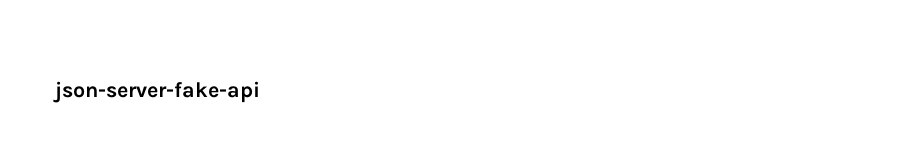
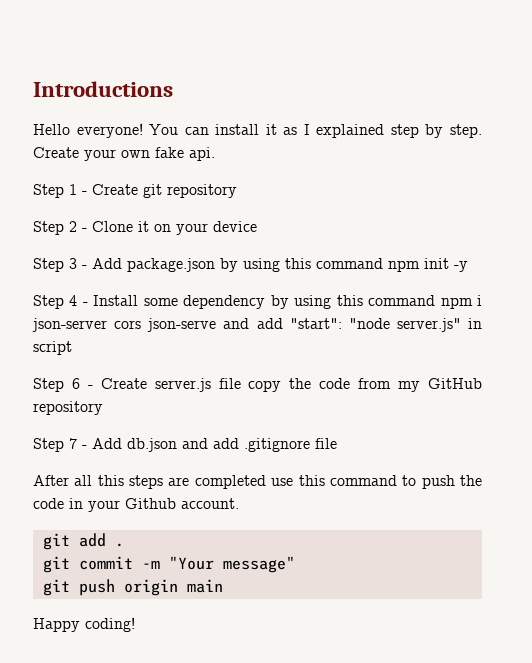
[53,81,260,103] json-server-fake-api -> [33,81,173,97] [33,123,483,138] [33,147,215,161] [33,184,237,198] [33,221,257,235] [33,258,468,272] [33,295,482,309] [32,318,482,332] [33,341,72,355] [33,378,483,392] [33,401,103,415] [33,438,337,452] [33,475,483,489] [33,498,239,512] [42,533,124,550] [42,556,295,573] [42,579,223,596] [33,617,135,632] Introductions // Hello everyone! You can install it as I explained step by step. Create your own fake api. // Step 1 - Create git repository // Step 2 - Clone it on your device // Step 3 - Add package.json by using this command npm init -y // Step 4 - Install some dependency by using this command npm i json-server cors json-serve and add "start": "node server.js" in script // Step 6 - Create server.js file copy the code from my GitHub repository // Step 7 - Add db.json and add .gitignore file // After all this steps are completed use this command to push the code in your Github account. // git add . // git commit -m "Your message" // git push origin main // Happy coding!

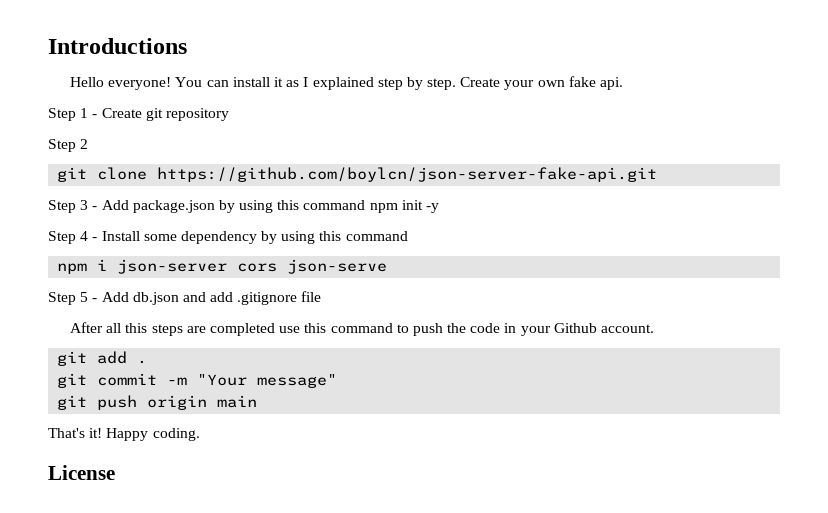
[82,221,257,235] - Clone it on your device -> [57,167,658,182] // git clone https://github.com/boylcn/json-server-fake-api.git
(436, 300) none -> (408, 236) //
[223,318,482,332] [33,341,72,355] [33,378,483,392] [33,401,103,415] [33,438,77,452] and add "start": "node server.js" in script // Step 6 - Create server.js file copy the code from my GitHub repository // Step 7 -> [48,292,89,305] // Step 5
[33,617,135,632] Happy coding! -> [48,428,200,441] [48,465,115,480] That's it! Happy coding. // License

